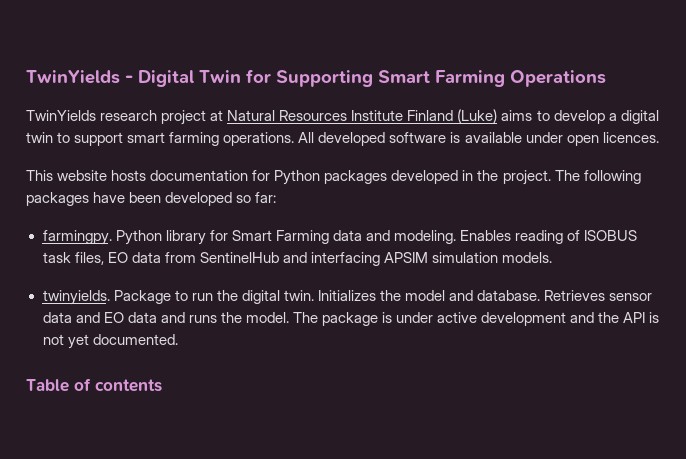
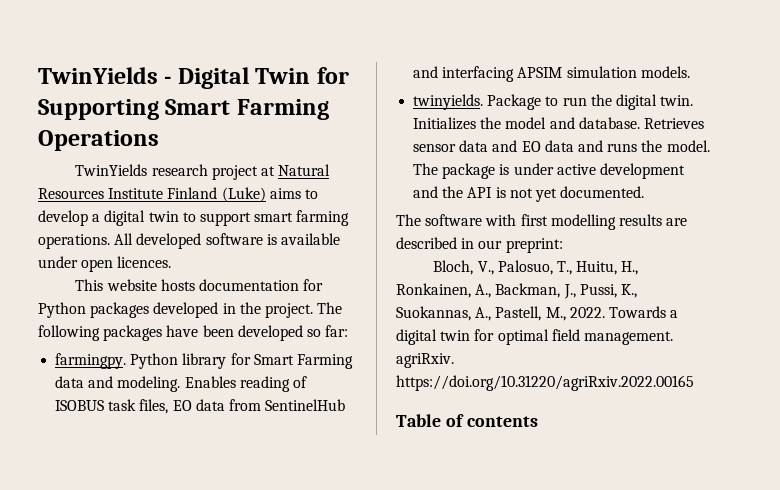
(178, 339) none -> [396,214,688,230] [396,237,563,253] [433,260,639,275] [396,283,637,299] [396,306,679,321] [396,329,673,345] [396,353,454,368] [396,375,694,391] // The software with first modelling results are described in our preprint: // Bloch, V., Palosuo, T., Huitu, H., Ronkainen, A., Backman, J., Pussi, K., Suokannas, A., Pastell, M., 2022. Towards a digital twin for optimal field management. agriRxiv. https://doi.org/10.31220/agriRxiv.2022.00165

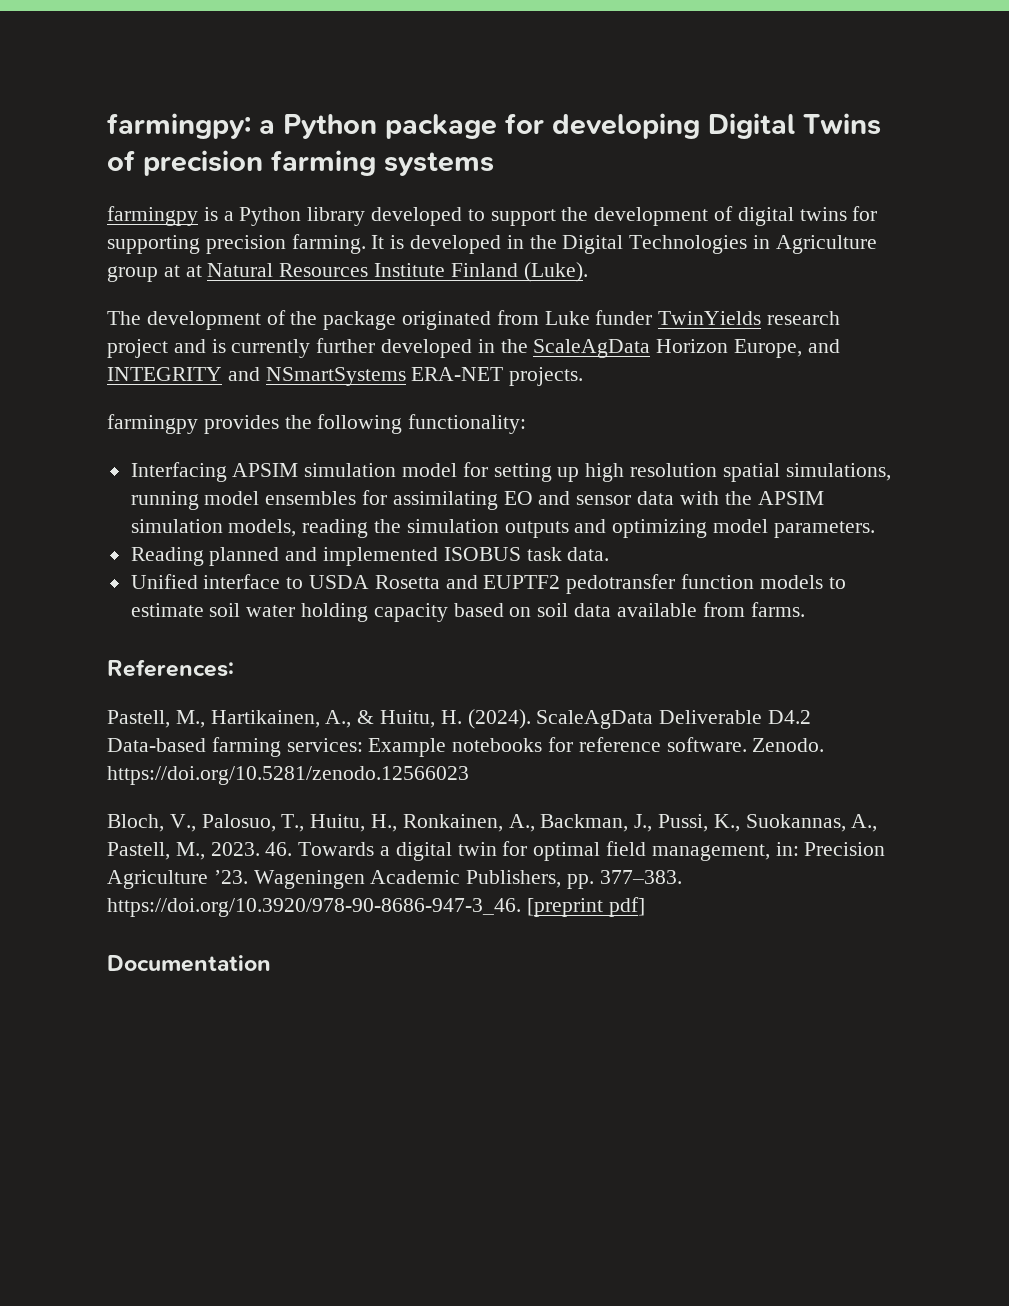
[38,67,349,89] [38,99,329,120] [38,130,159,151] [75,164,258,180] TwinYields - Digital Twin for Supporting Smart Farming Operations // TwinYields research project -> [107,113,881,139] [107,150,494,176] [107,206,878,226] [107,234,877,254] [107,265,180,282] farmingpy: a Python package for developing Digital Twins of precision farming systems // farmingpy is a Python library developed to support the development of digital twins for supporting precision farming. It is developed in the Digital Technologies in Agriculture group at
[221,187,318,202] [38,210,350,226] [38,233,340,249] [38,256,172,272] [75,279,324,291] [38,302,343,318] [38,325,349,341] [55,353,353,369] [55,376,307,392] [55,399,346,414] [413,66,690,82] [413,94,694,110] [413,117,704,130] [413,140,710,152] [413,163,685,179] [413,186,645,202] [396,214,688,230] [396,237,563,253] (Luke) aims to develop a digital twin to support smart farming operations. All developed software is available under open licences. // This website hosts documentation for Python packages developed in the project. The following packages have been developed so far: // farmingpy. Python library for Smart Farming data and modeling. Enables reading of ISOBUS task files, EO data from SentinelHub and interfacing APSIM simulation models. // twinyields. Package to run the digital twin. Initializes the model and database. Retrieves sensor data and EO data and runs the model. The package is under active development and the API is not yet documented. // The software with first modelling results are described in our preprint: -> [523,262,588,282] [107,310,841,330] [107,338,840,358] [107,367,584,386] [107,414,527,434] [130,462,891,482] [130,490,824,510] [130,519,875,538] [130,547,610,566] [130,574,846,594] [130,602,805,622] [107,659,234,677] [107,709,812,729] [107,737,825,757] [107,766,469,785] (Luke). // The development of the package originated from Luke funder TwinYields research project and is currently further developed in the ScaleAgData Horizon Europe, and INTEGRITY and NSmartSystems ERA-NET projects. // farmingpy provides the following functionality: // Interfacing APSIM simulation model for setting up high resolution spatial simulations, running model ensembles for assimilating EO and sensor data with the APSIM simulation models, reading the simulation outputs and optimizing model parameters. // Reading planned and implemented ISOBUS task data. // Unified interface to USDA Rosetta and EUPTF2 pedotransfer function models to estimate soil water holding capacity based on soil data available from farms. // References: // Pastell, M., Hartikainen, A., & Huitu, H. (2024). ScaleAgData Deliverable D4.2 Data-based farming services: Example notebooks for reference software. Zenodo. https://doi.org/10.5281/zenodo.12566023
[569,307,605,318] 2022. -> [210,842,293,856] 2023. 46.
[583,331,673,345] [396,353,454,368] [396,375,694,391] [396,414,538,427] management. agriRxiv. https://doi.org/10.31220/agriRxiv.2022.00165 // Table of contents -> [651,842,886,861] [107,870,682,889] [107,897,645,917] [107,955,271,972] management, in: Precision Agriculture ’23. Wageningen Academic Publishers, pp. 377–383. https://doi.org/10.3920/978-90-8686-947-3_46. [preprint pdf] // Documentation

